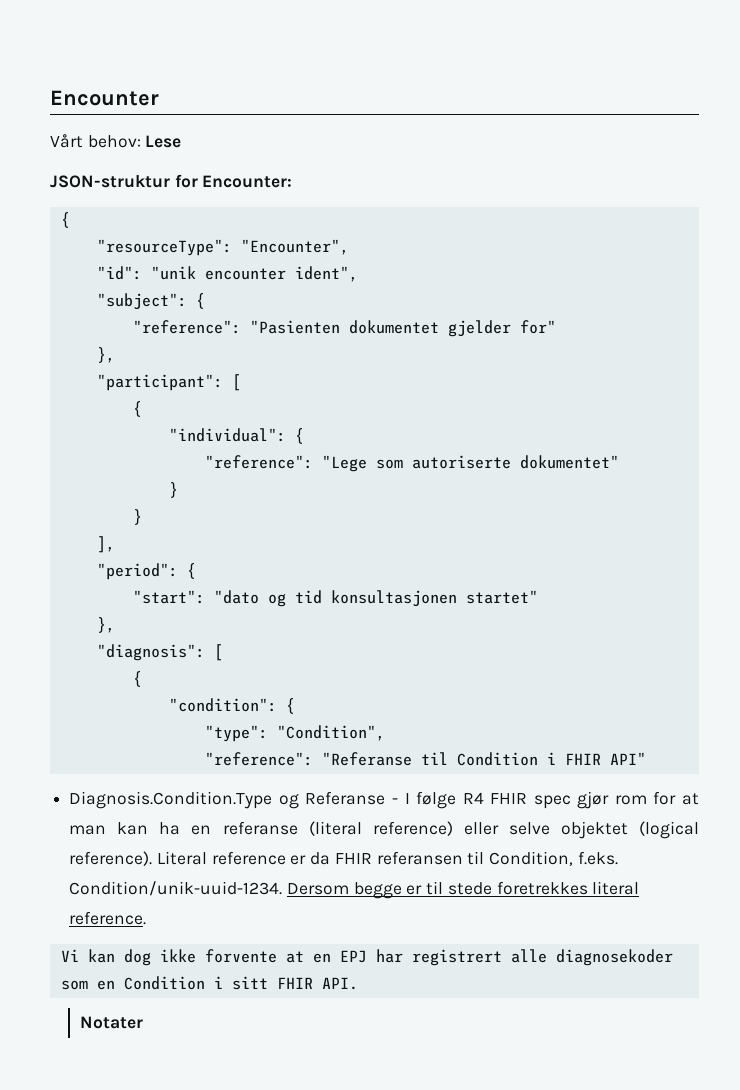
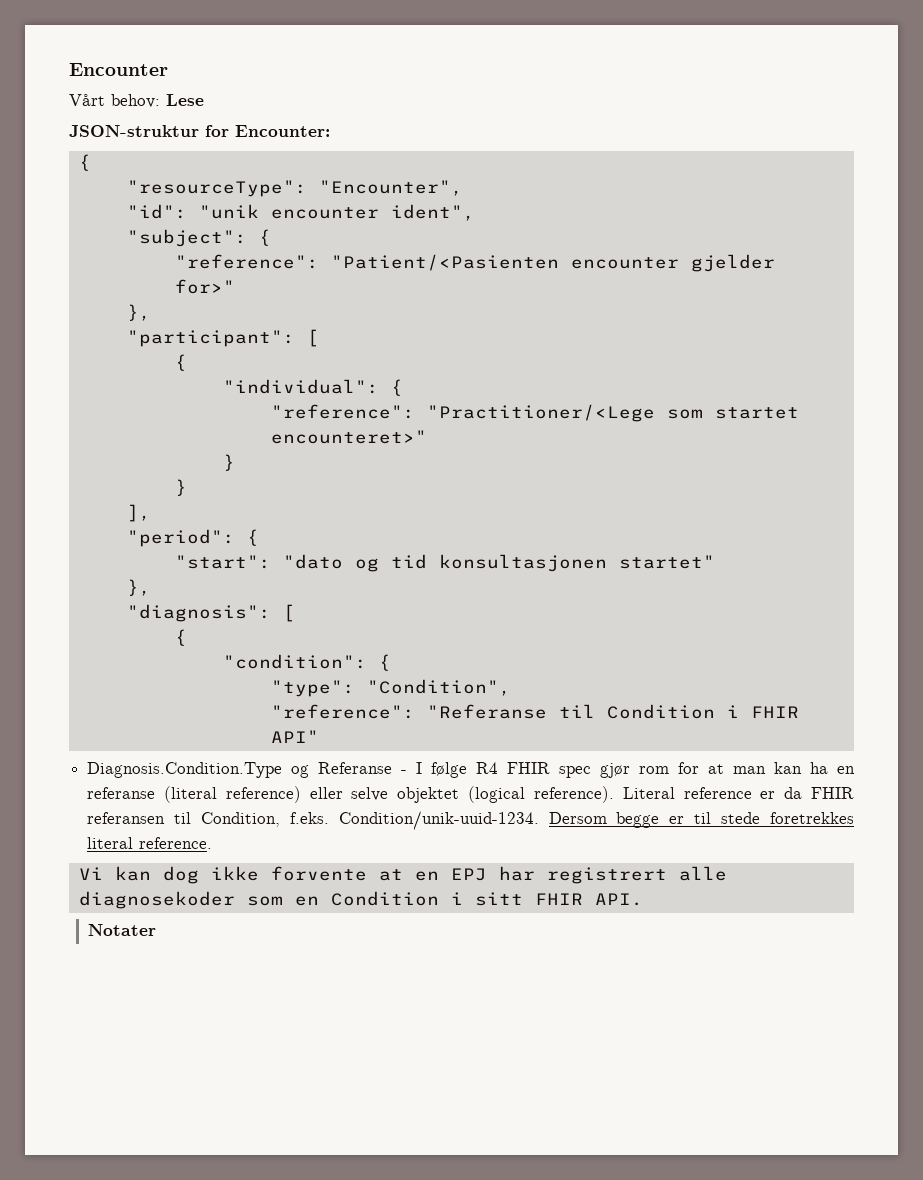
[249,320,556,337] "Pasienten dokumentet gjelder for" -> [330,254,775,272] [174,279,235,294] "Patient/<Pasienten encounter gjelder for>"
[321,455,619,472] "Lege som autoriserte dokumentet" -> [426,404,799,422] [270,430,427,444] "Practitioner/<Lege som startet encounteret>"

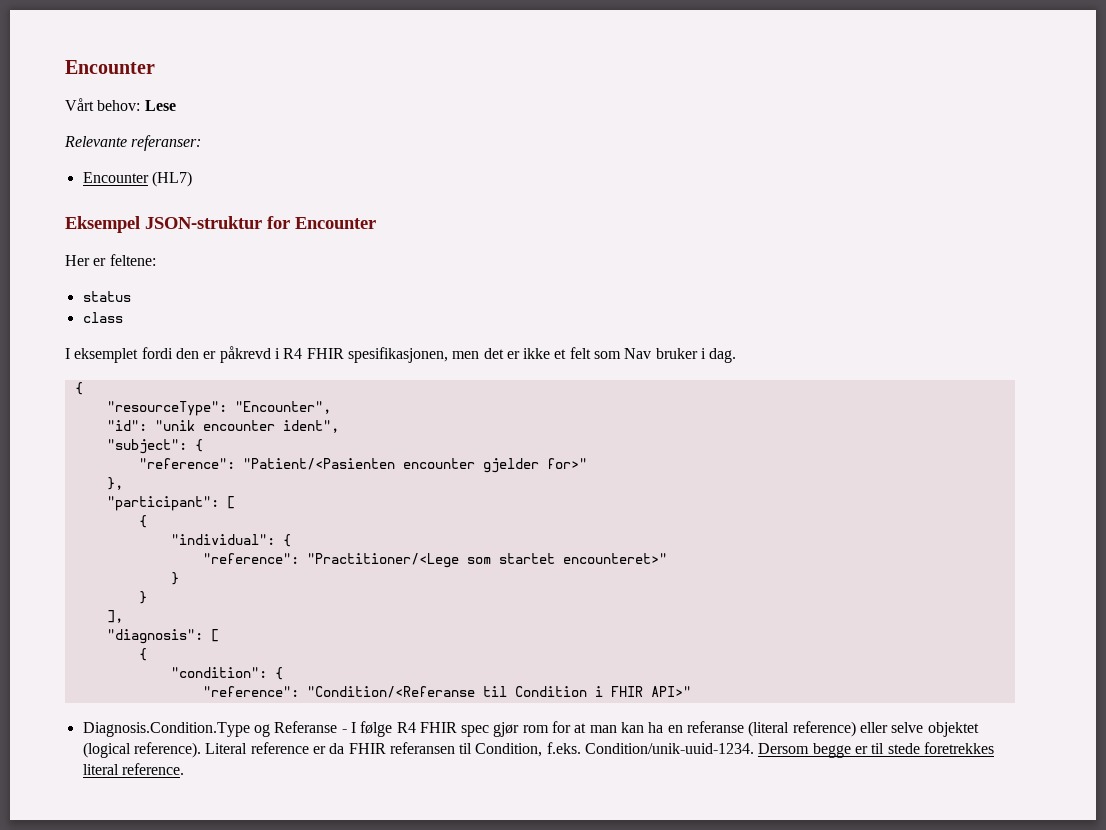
[69,125,330,137] JSON-struktur for Encounter: -> [64,135,202,151] [82,171,192,187] [65,216,376,233] [65,254,156,266] [82,291,131,302] [82,312,123,323] [65,346,737,363] Relevante referanser: // Encounter (HL7) // Eksempel JSON-struktur for Encounter // Her er feltene: // status // class // I eksemplet fordi den er påkrevd i R4 FHIR spesifikasjonen, men det er ikke et felt som Nav bruker i dag.
[126,529,259,547] [174,554,715,572] [126,579,151,596] // "period": { // "start": "dato og tid konsultasjonen startet" // }, -> (123, 616) none
[270,679,511,697] [270,704,547,719] // "type": "Condition", // "reference": "Referanse -> [202,686,475,698] // "reference": "Condition/<Referanse
[270,730,319,743] API" -> [650,686,691,697] API>"
[78,866,727,884] [78,891,643,909] [87,924,156,936] // Vi kan dog ikke forvente at en EPJ har registrert alle diagnosekoder som en Condition i sitt FHIR API. // Notater -> (184, 769) none

